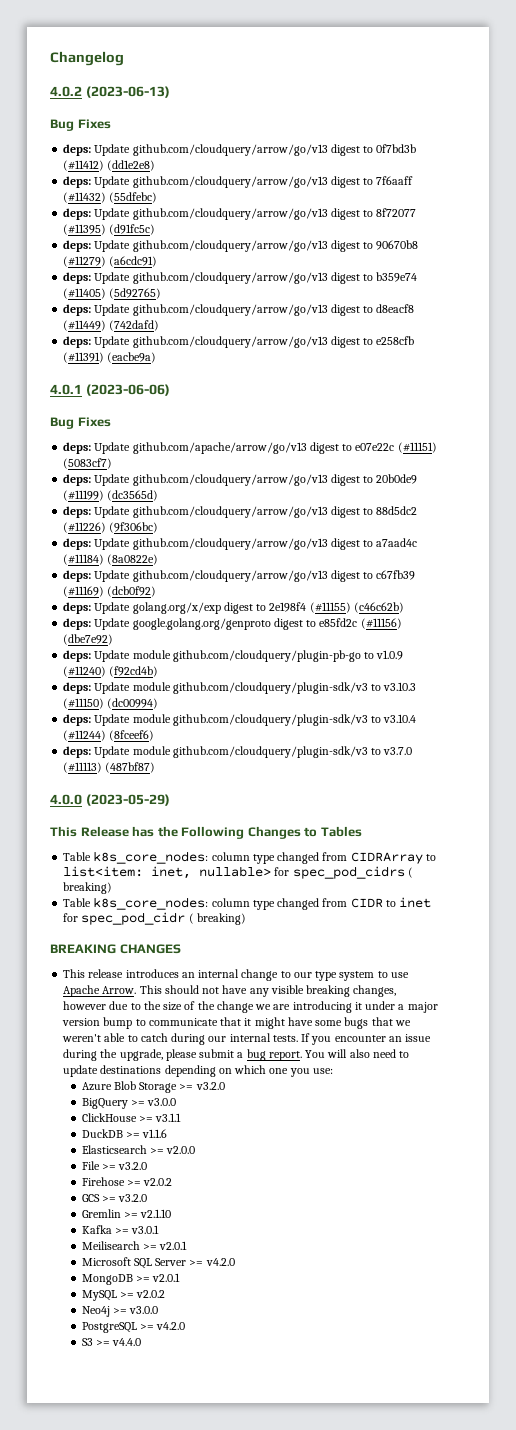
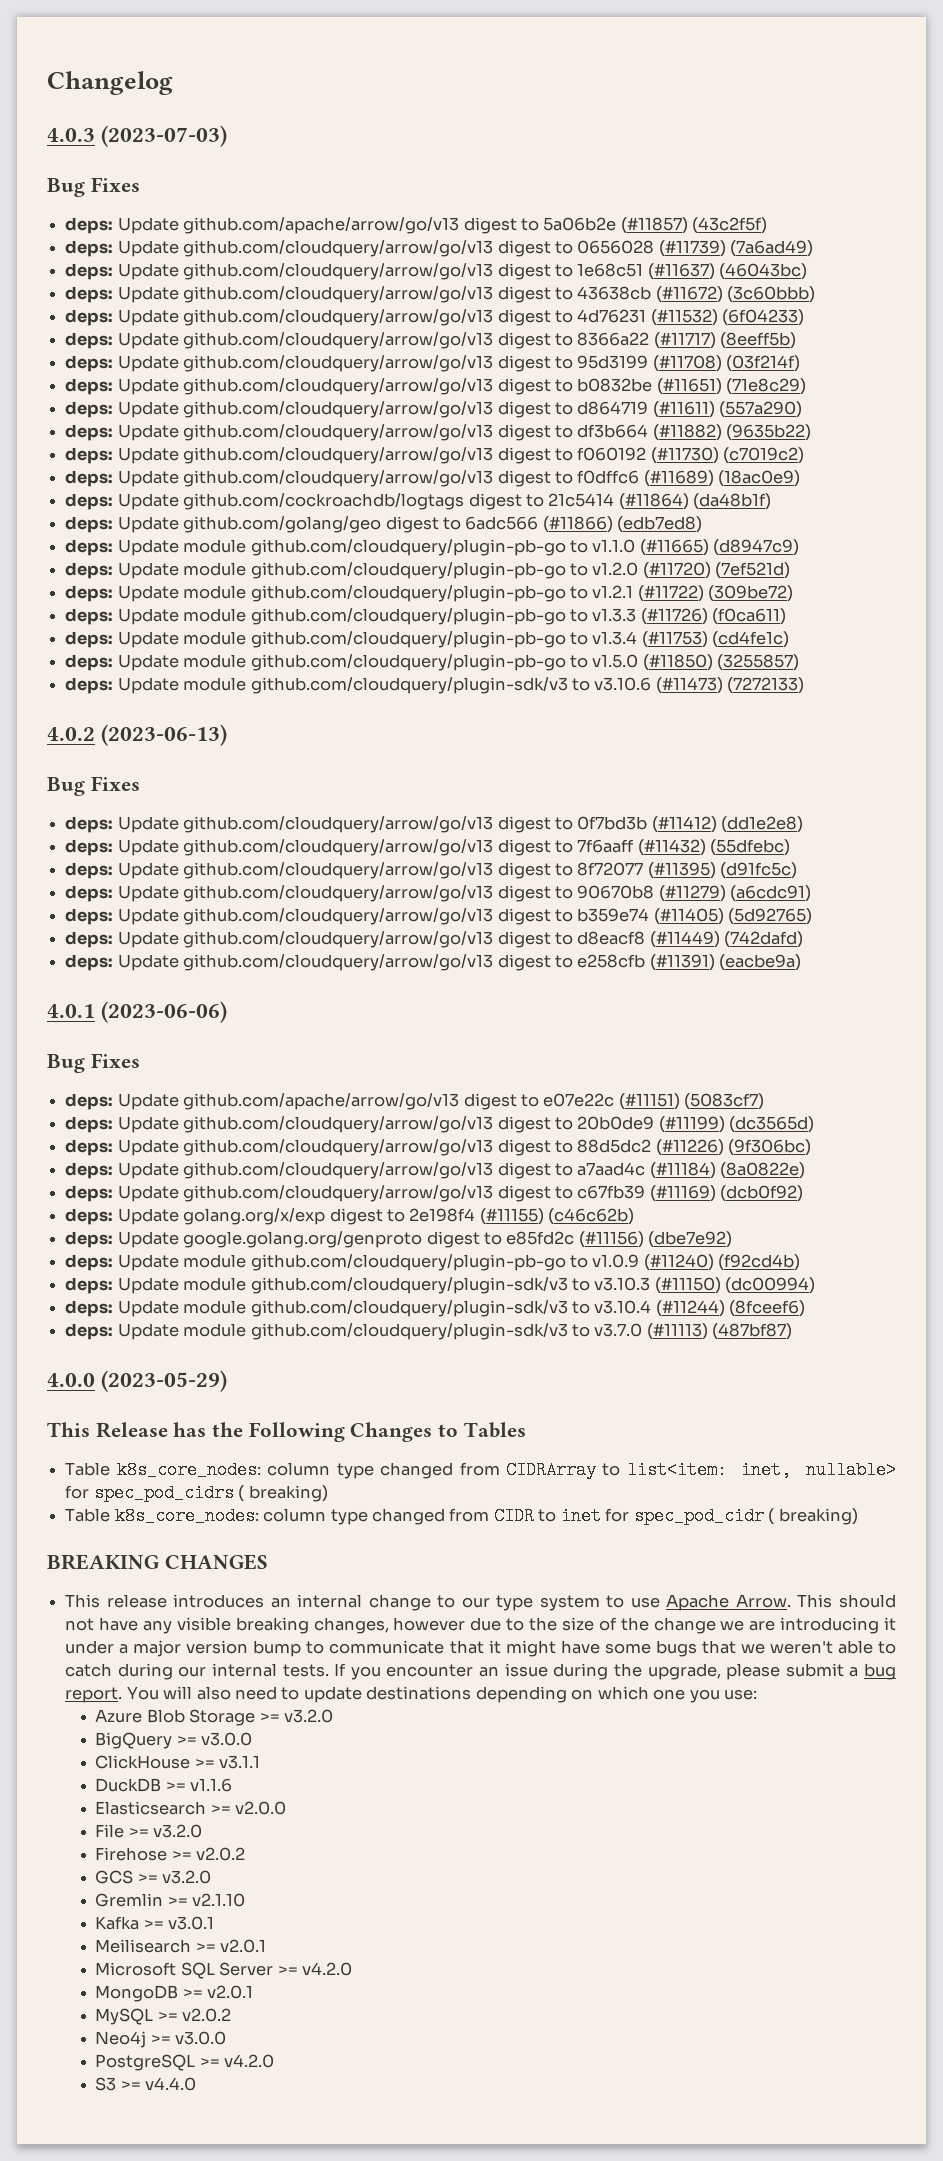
(124, 58) none -> [47,125,228,147] [47,177,140,197] [65,217,768,234] [65,240,814,257] [65,263,808,280] [65,286,816,303] [65,309,805,326] [65,332,797,349] [65,355,801,372] [65,378,807,395] [65,401,803,418] [65,424,812,441] [65,447,805,464] [65,470,801,487] [65,493,772,510] [65,516,703,533] [65,539,800,556] [65,562,791,579] [65,585,794,602] [65,608,787,625] [65,631,790,648] [65,654,800,671] [65,677,805,694] // 4.0.3 (2023-07-03) // Bug Fixes // deps: Update github.com/apache/arrow/go/v13 digest to 5a06b2e (#11857) (43c2f5f) // deps: Update github.com/cloudquery/arrow/go/v13 digest to 0656028 (#11739) (7a6ad49) // deps: Update github.com/cloudquery/arrow/go/v13 digest to 1e68c51 (#11637) (46043bc) // deps: Update github.com/cloudquery/arrow/go/v13 digest to 43638cb (#11672) (3c60bbb) // deps: Update github.com/cloudquery/arrow/go/v13 digest to 4d76231 (#11532) (6f04233) // deps: Update github.com/cloudquery/arrow/go/v13 digest to 8366a22 (#11717) (8eeff5b) // deps: Update github.com/cloudquery/arrow/go/v13 digest to 95d3199 (#11708) (03f214f) // deps: Update github.com/cloudquery/arrow/go/v13 digest to b0832be (#11651) (71e8c29) // deps: Update github.com/cloudquery/arrow/go/v13 digest to d864719 (#11611) (557a290) // deps: Update github.com/cloudquery/arrow/go/v13 digest to df3b664 (#11882) (9635b22) // deps: Update github.com/cloudquery/arrow/go/v13 digest to f060192 (#11730) (c7019c2) // deps: Update github.com/cloudquery/arrow/go/v13 digest to f0dffc6 (#11689) (18ac0e9) // deps: Update github.com/cockroachdb/logtags digest to 21c5414 (#11864) (da48b1f) // deps: Update github.com/golang/geo digest to 6adc566 (#11866) (edb7ed8) // deps: Update module github.com/cloudquery/plugin-pb-go to v1.1.0 (#11665) (d8947c9) // deps: Update module github.com/cloudquery/plugin-pb-go to v1.2.0 (#11720) (7ef521d) // deps: Update module github.com/cloudquery/plugin-pb-go to v1.2.1 (#11722) (309be72) // deps: Update module github.com/cloudquery/plugin-pb-go to v1.3.3 (#11726) (f0ca611) // deps: Update module github.com/cloudquery/plugin-pb-go to v1.3.4 (#11753) (cd4fe1c) // deps: Update module github.com/cloudquery/plugin-pb-go to v1.5.0 (#11850) (3255857) // deps: Update module github.com/cloudquery/plugin-sdk/v3 to v3.10.6 (#11473) (7272133)

